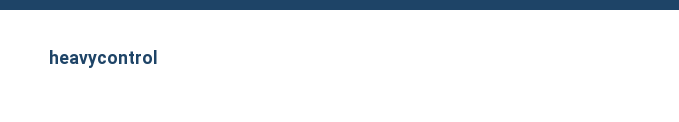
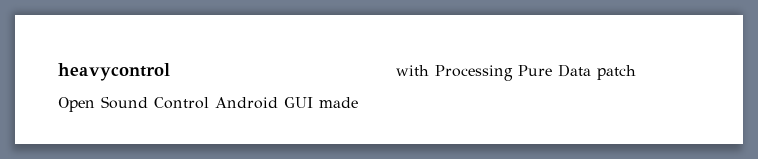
(158, 59) none -> [58,96,358,112] [396,64,636,81] // Open Sound Control Android GUI made with Processing Pure Data patch

